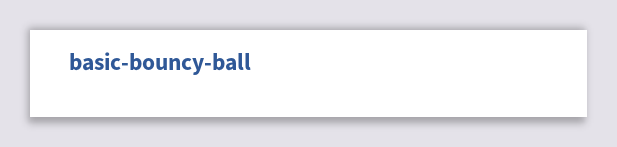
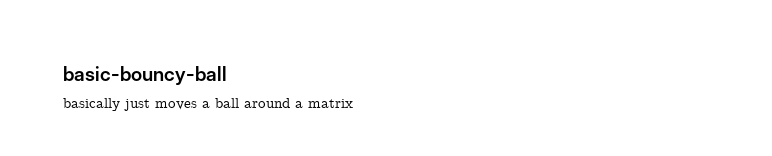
(251, 63) none -> [63,98,353,111] // basically just moves a ball around a matrix

